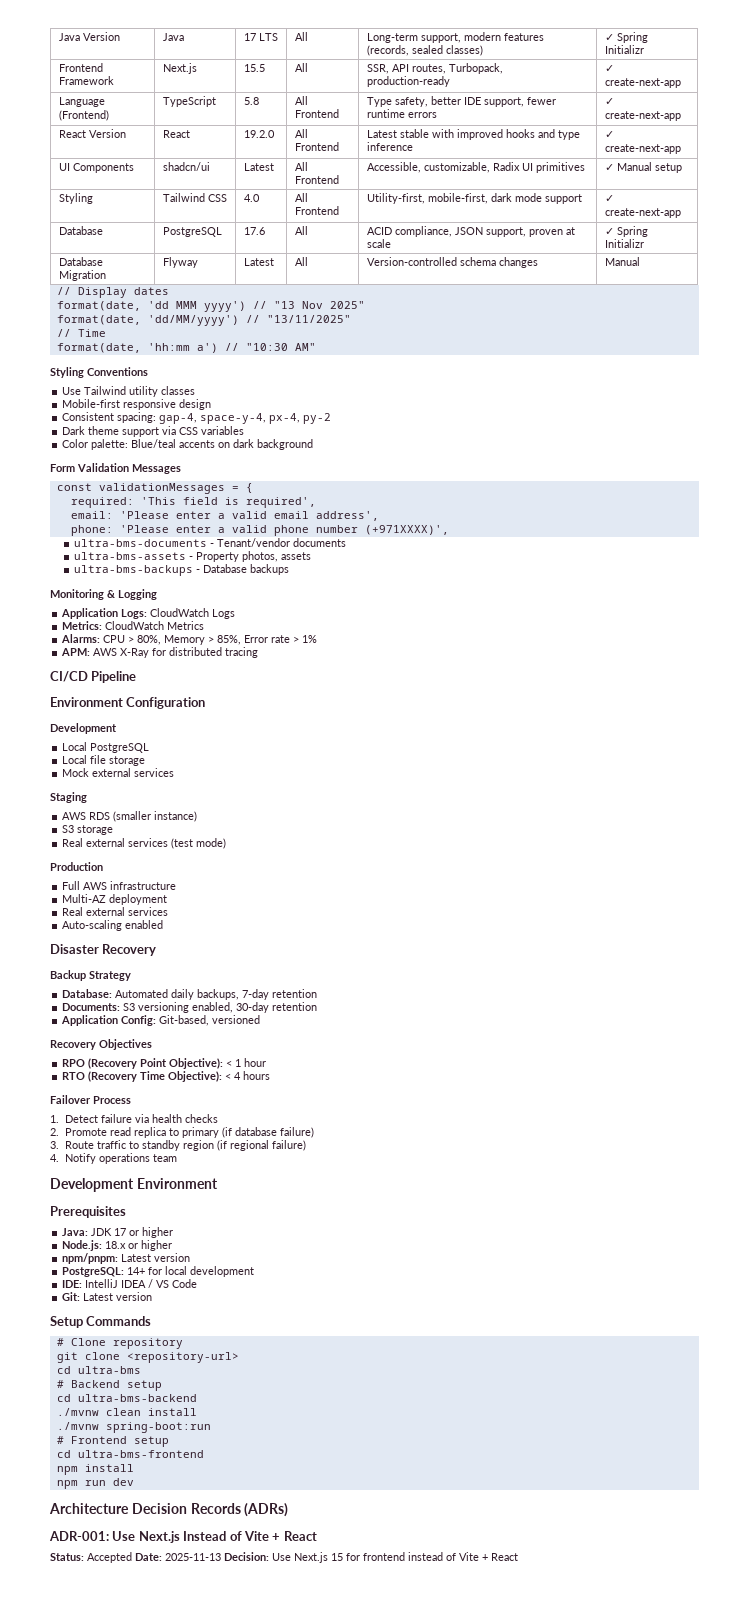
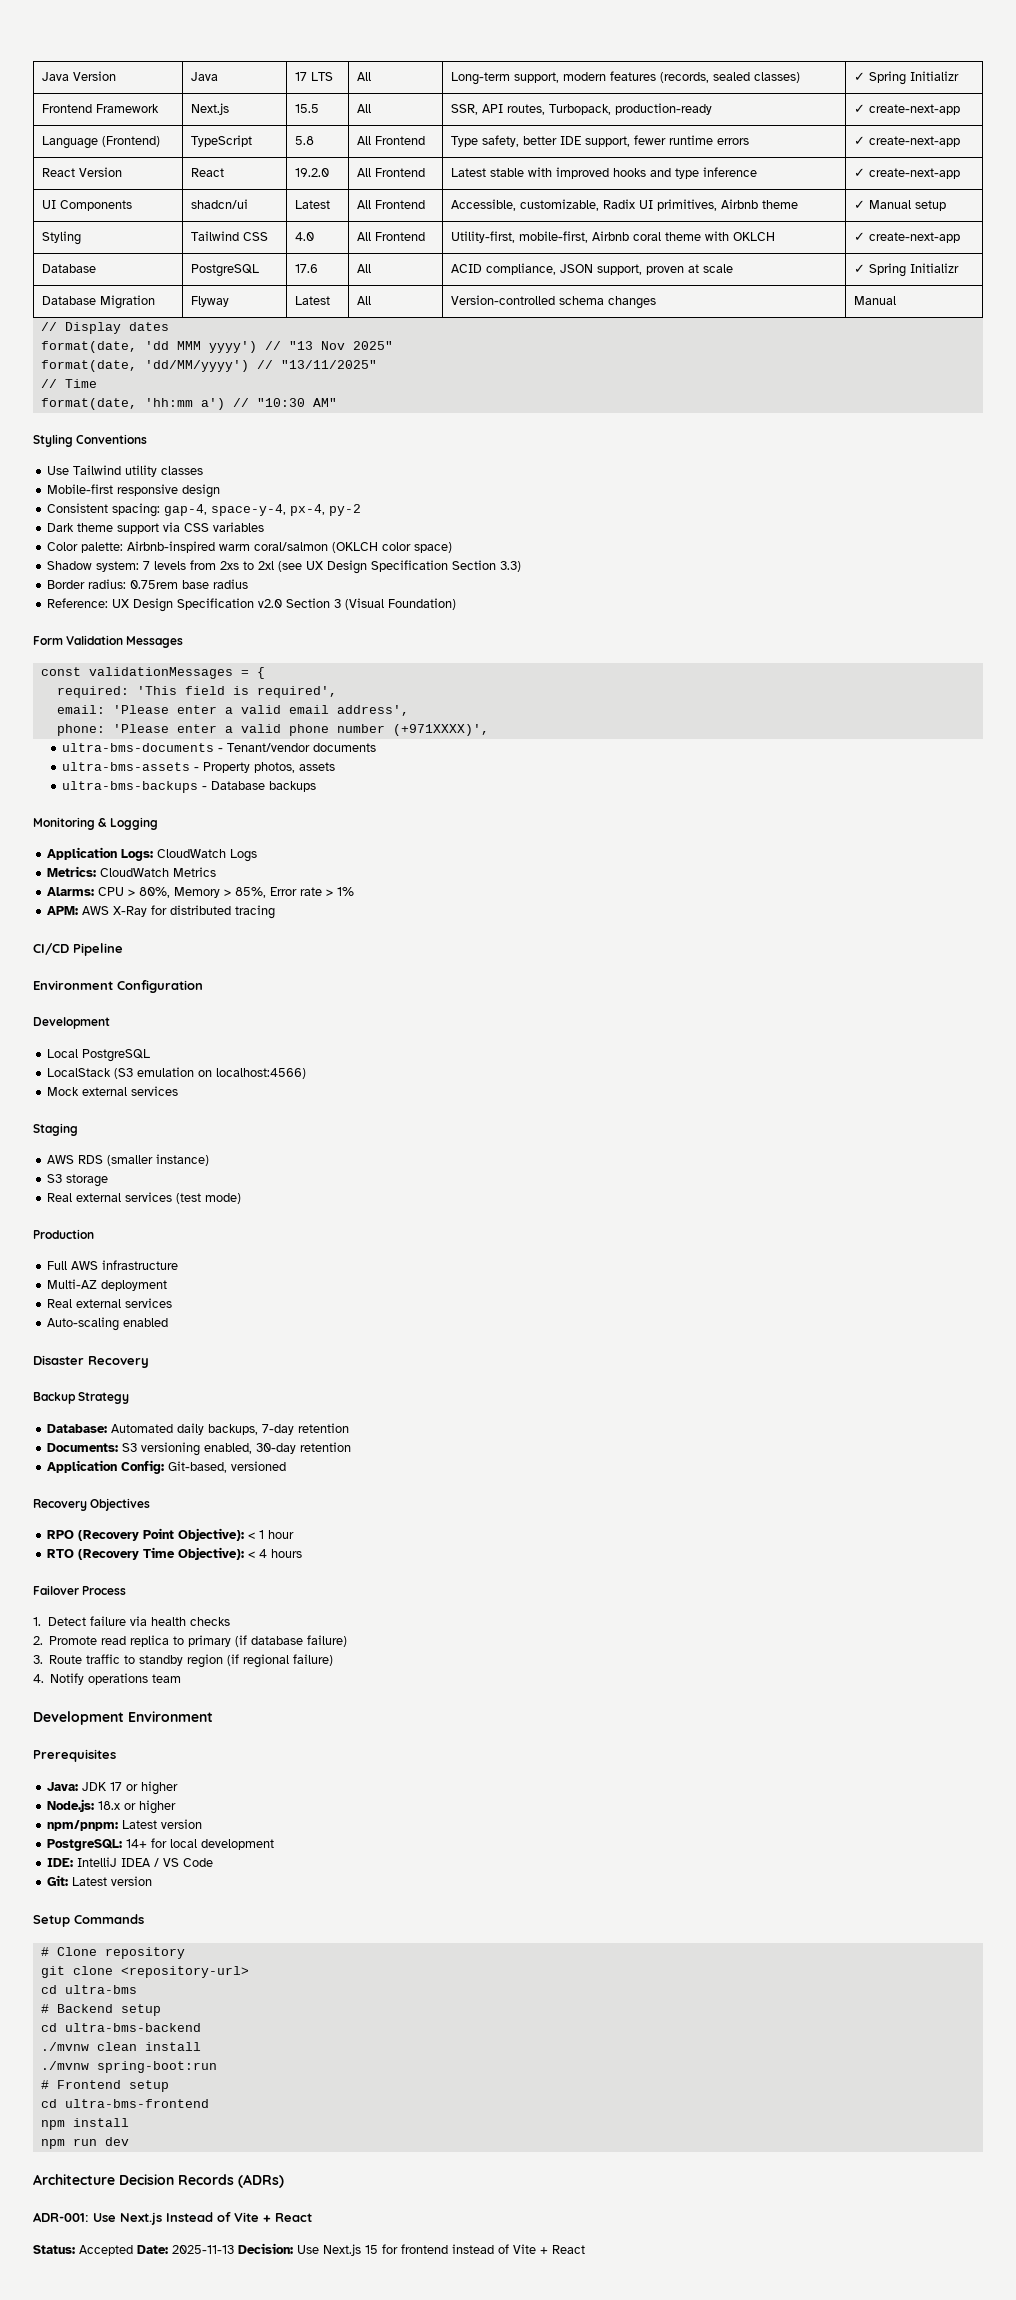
[535,162,585,173] primitives -> [656,199,798,211] primitives, Airbnb theme
[490,193,582,204] dark mode support -> [591,231,775,241] Airbnb coral theme with OKLCH
[131,439,314,450] Blue/teal accents on dark background -> [126,541,452,553] [46,560,521,574] [46,579,248,589] [46,598,456,612] Airbnb-inspired warm coral/salmon (OKLCH color space) // Shadow system: 7 levels from 2xs to 2xl (see UX Design Specification Section 3.3) // Border radius: 0.75rem base radius // Reference: UX Design Specification v2.0 Section 3 (Visual Foundation)
[62,755,146,766] Local file storage -> [46,1067,306,1079] LocalStack (S3 emulation on localhost:4566)

